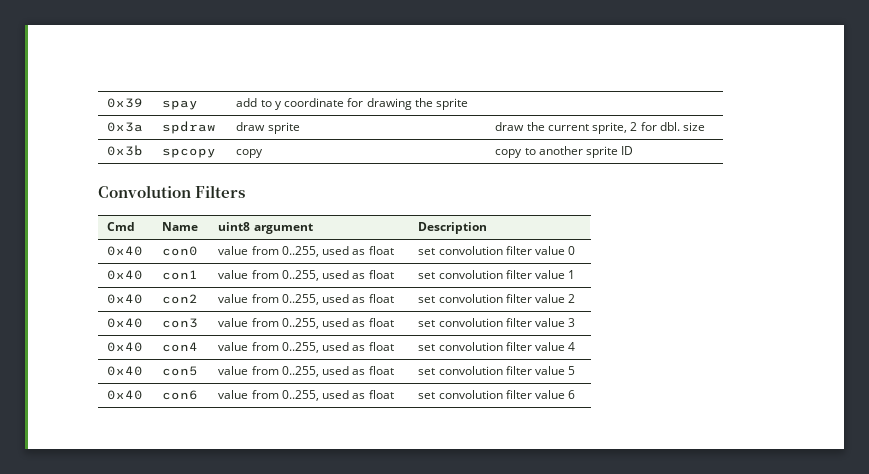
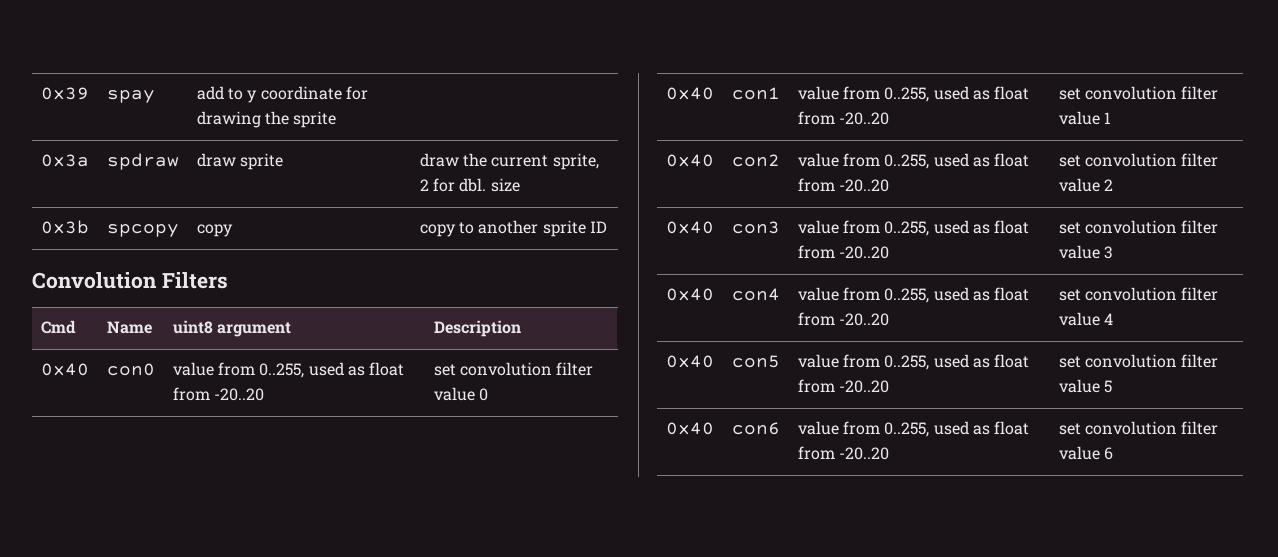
(394, 250) none -> [172,387,264,401] from -20..20
(394, 274) none -> [797,111,889,125] from -20..20
(394, 298) none -> [797,178,889,192] from -20..20
(394, 322) none -> [797,245,889,259] from -20..20
(394, 346) none -> [797,312,889,326] from -20..20
(394, 370) none -> [797,379,889,393] from -20..20
(394, 394) none -> [797,446,889,460] from -20..20

